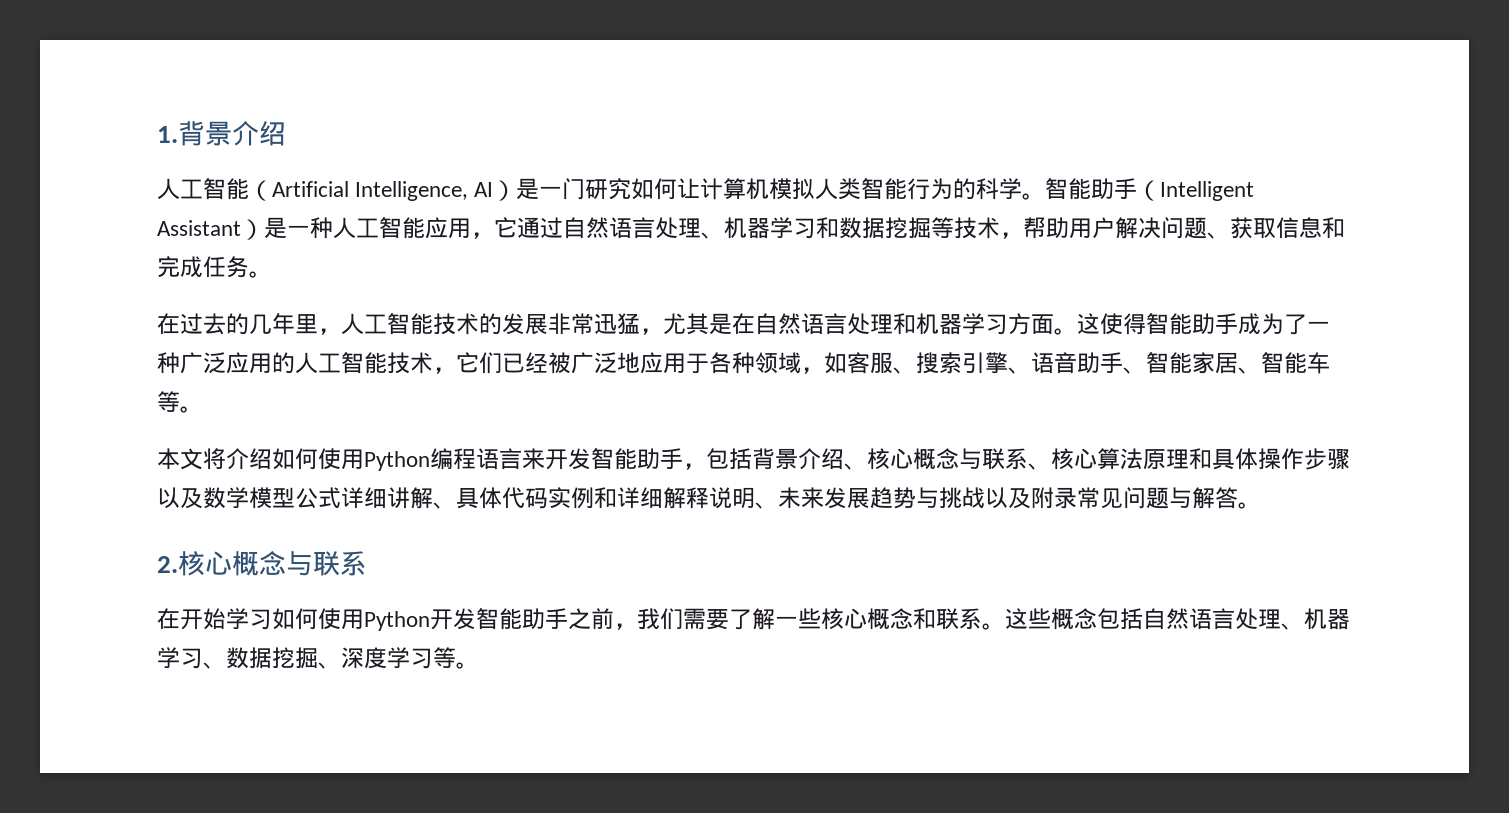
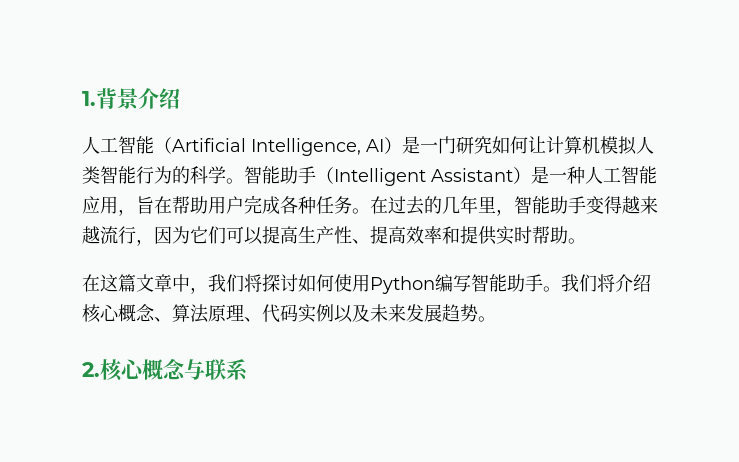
[494,217,1345,239] [157,256,203,278] 它通过自然语言处理、机器学习和数据挖掘等技术，帮助用户解决问题、获取信息和完成 -> [136,195,316,214] 旨在帮助用户完成各种
(272, 274) // -> (370, 211) none
[341,313,1330,335] [157,352,1330,374] [157,391,203,413] [157,448,1350,471] [157,487,1238,509] 人工智能技术的发展非常迅猛，尤其是在自然语言处理和机器学习方面。这使得智能助手成为了一种广泛应用的人工智能技术，它们已经被广泛地应用于各种领域，如客服、搜索引擎、语音助手、智能家居、智能车等。 // 本文将介绍如何使用Python编程语言来开发智能助手，包括背景介绍、核心概念与联系、核心算法原理和具体操作步骤以及数学模型公式详细讲解、具体代码实例和详细解释说明、未来发展趋势与挑战以及附录常见问题与解答 -> [514,196,658,214] [82,226,586,246] [82,274,651,294] [82,304,478,323] 智能助手变得越来越流行，因为它们可以提高生产性、提高效率和提供实时帮助。 // 在这篇文章中，我们将探讨如何使用Python编写智能助手。我们将介绍核心概念、算法原理、代码实例以及未来发展趋势
[157,608,1350,631] [157,647,479,669] // 在开始学习如何使用Python开发智能助手之前，我们需要了解一些核心概念和联系。这些概念包括自然语言处理、机器学习、数据挖掘、深度学习等。 -> (248, 370) none

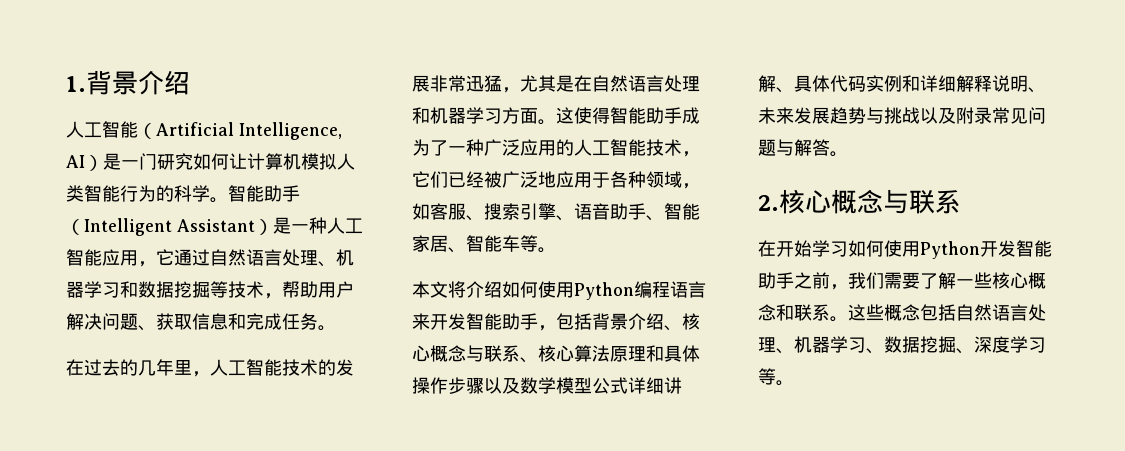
[136,195,316,214] 旨在帮助用户完成各种 -> [156,249,354,267] [66,281,354,299] [66,313,282,331] 它通过自然语言处理、机器学习和数据挖掘等技术，帮助用户解决问题、获取信息和完成
(370, 211) none -> (336, 328) //
[514,196,658,214] [82,226,586,246] [82,274,651,294] [82,304,478,323] 智能助手变得越来越流行，因为它们可以提高生产性、提高效率和提供实时帮助。 // 在这篇文章中，我们将探讨如何使用Python编写智能助手。我们将介绍核心概念、算法原理、代码实例以及未来发展趋势 -> [210,359,354,376] [412,75,700,93] [412,107,700,125] [412,139,700,157] [412,171,700,189] [412,203,700,221] [412,235,556,253] [412,281,706,300] [412,313,700,331] [412,345,700,363] [412,377,682,394] [758,75,1046,93] [758,107,1046,124] [758,139,830,156] 人工智能技术的发展非常迅猛，尤其是在自然语言处理和机器学习方面。这使得智能助手成为了一种广泛应用的人工智能技术，它们已经被广泛地应用于各种领域，如客服、搜索引擎、语音助手、智能家居、智能车等。 // 本文将介绍如何使用Python编程语言来开发智能助手，包括背景介绍、核心概念与联系、核心算法原理和具体操作步骤以及数学模型公式详细讲解、具体代码实例和详细解释说明、未来发展趋势与挑战以及附录常见问题与解答
(248, 370) none -> [758,240,1052,259] [758,272,1046,290] [758,304,1046,322] [758,336,1046,354] [758,368,794,386] // 在开始学习如何使用Python开发智能助手之前，我们需要了解一些核心概念和联系。这些概念包括自然语言处理、机器学习、数据挖掘、深度学习等。

